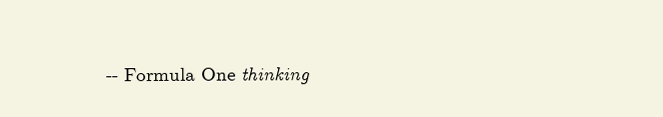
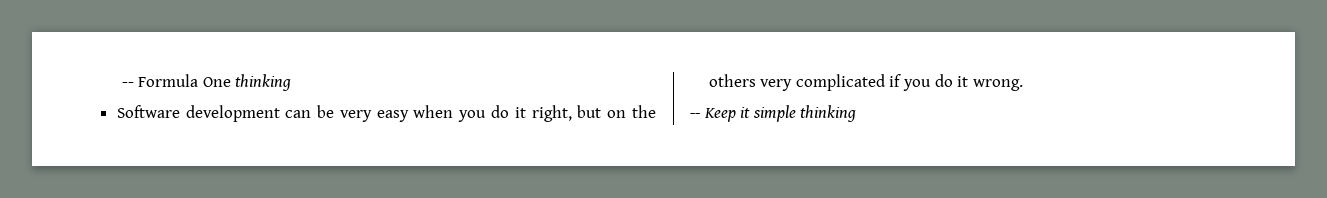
(312, 76) none -> [116,105,656,122] [708,74,1023,91] [690,105,857,122] // Software development can be very easy when you do it right, but on the others very complicated if you do it wrong. // -- Keep it simple thinking

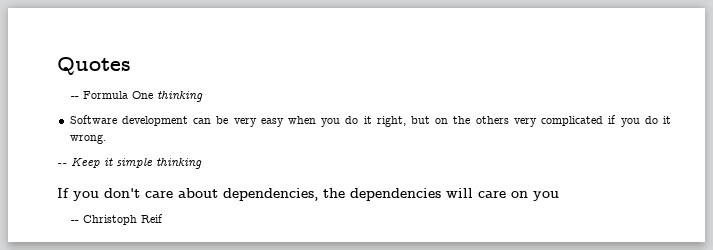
(121, 84) none -> [57,57,131,75] Quotes //
(857, 113) none -> [57,188,559,201] [70,214,163,225] // If you don't care about dependencies, the dependencies will care on you // -- Christoph Reif

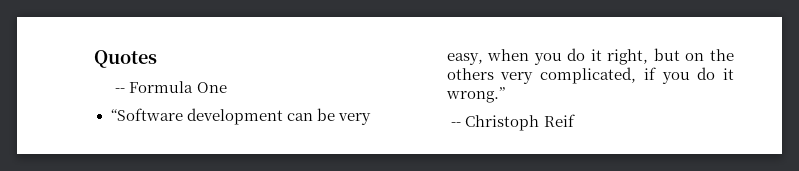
[156,91,203,102] [69,115,117,124] thinking // Software -> [110,108,183,121] // “Software
[260,118,284,127] easy -> [446,53,483,65] easy,
[541,116,604,126] complicated -> [540,67,636,84] complicated,
[69,134,106,144] [57,158,202,169] [57,188,559,201] wrong. // -- Keep it simple thinking // If you don't care about dependencies, the dependencies will care on you -> [445,87,505,103] wrong.”

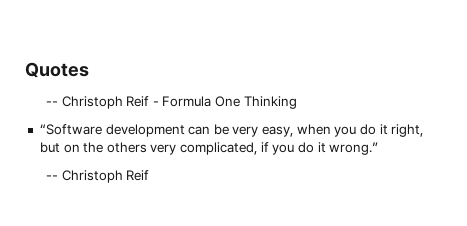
(126, 90) none -> [61,96,159,109] Christoph Reif -
(227, 87) none -> [243,96,297,109] Thinking

